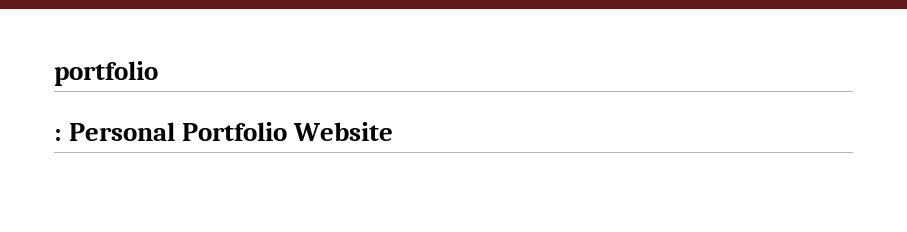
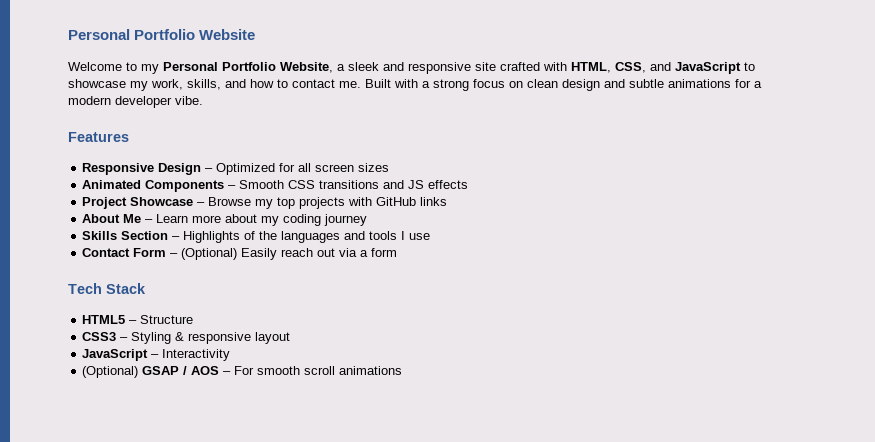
[54,61,158,86] [54,129,62,141] portfolio // : -> (68, 34) none
(394, 131) none -> [68,62,755,74] [68,79,762,91] [68,96,203,108] [68,132,129,142] [82,163,390,175] [82,180,469,192] [82,197,448,209] [82,214,368,226] [82,231,431,243] [82,248,398,260] [68,283,146,294] [82,315,194,324] [82,332,291,344] [82,349,231,361] [82,366,403,378] // Welcome to my Personal Portfolio Website, a sleek and responsive site crafted with HTML, CSS, and JavaScript to showcase my work, skills, and how to contact me. Built with a strong focus on clean design and subtle animations for a modern developer vibe. // Features // Responsive Design – Optimized for all screen sizes // Animated Components – Smooth CSS transitions and JS effects // Project Showcase – Browse my top projects with GitHub links // About Me – Learn more about my coding journey // Skills Section – Highlights of the languages and tools I use // Contact Form – (Optional) Easily reach out via a form // Tech Stack // HTML5 – Structure // CSS3 – Styling & responsive layout // JavaScript – Interactivity // (Optional) GSAP / AOS – For smooth scroll animations

